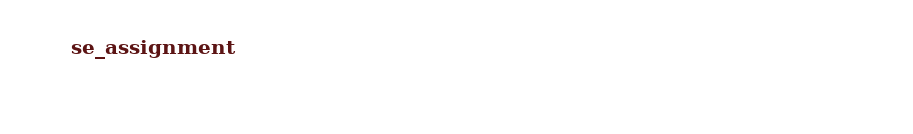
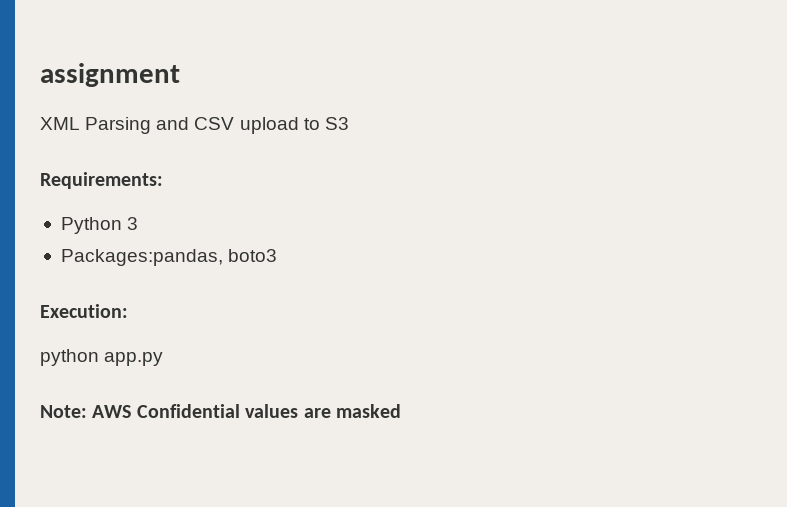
[71,40,236,59] se_assignment -> [40,63,180,87] [40,117,349,134] [40,172,163,189] [60,217,139,234] [60,249,278,266] [40,304,128,318] [40,349,164,366] [40,404,401,418] assignment // XML Parsing and CSV upload to S3 // Requirements: // Python 3 // Packages:pandas, boto3 // Execution: // python app.py // Note: AWS Confidential values are masked

